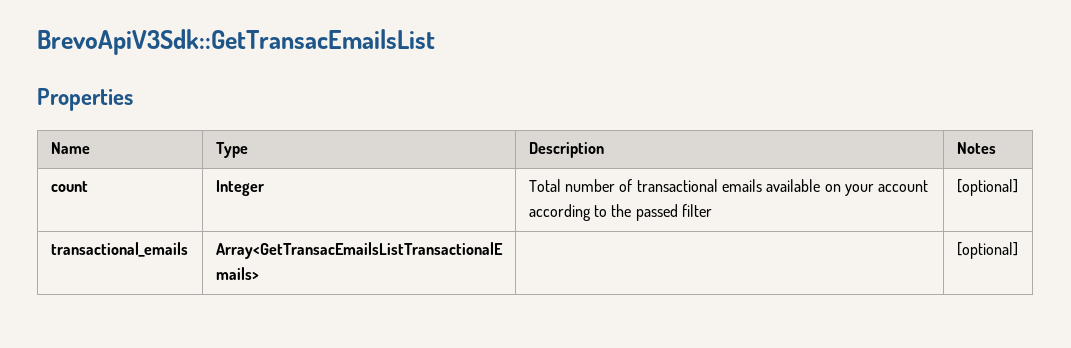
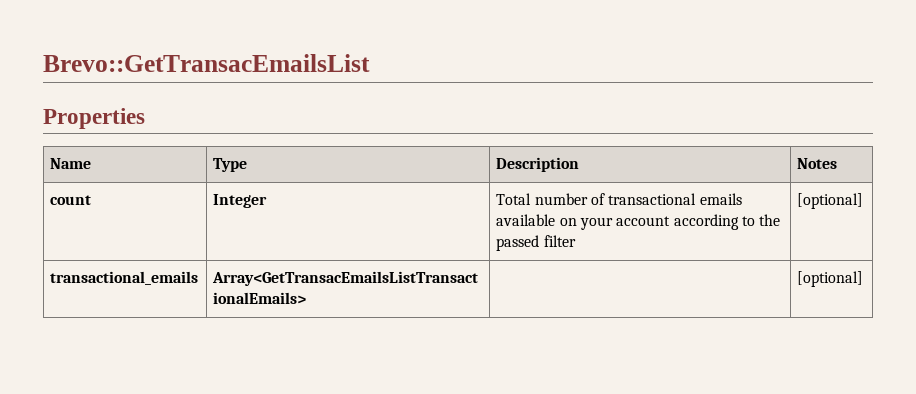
[37,29,435,55] BrevoApiV3Sdk::GetTransacEmailsList -> [43,54,370,72] Brevo::GetTransacEmailsList

